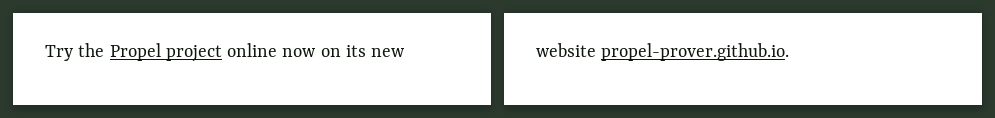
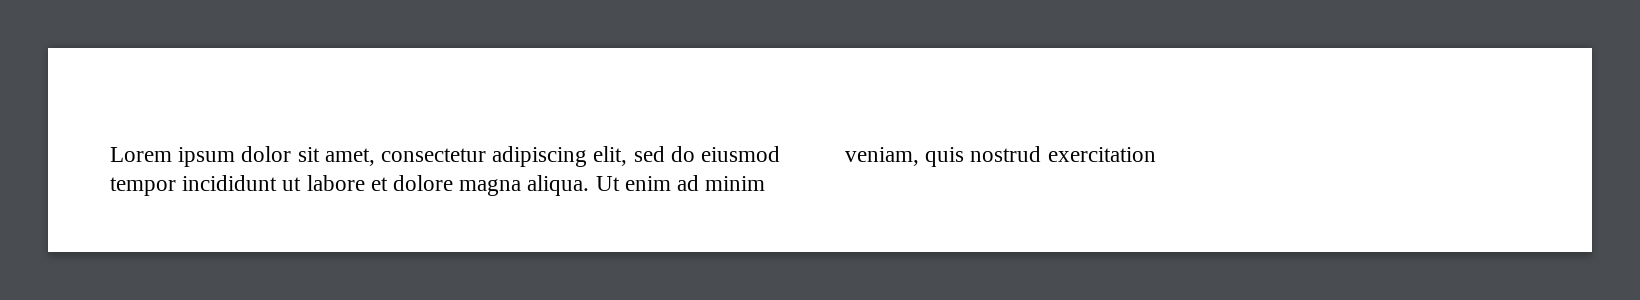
[45,43,790,62] Try the Propel project online now on its new website propel-prover.github.io. -> [110,146,781,167] [110,175,766,196] [845,146,1156,167] Lorem ipsum dolor sit amet, consectetur adipiscing elit, sed do eiusmod tempor incididunt ut labore et dolore magna aliqua. Ut enim ad minim veniam, quis nostrud exercitation

